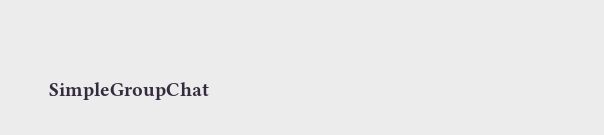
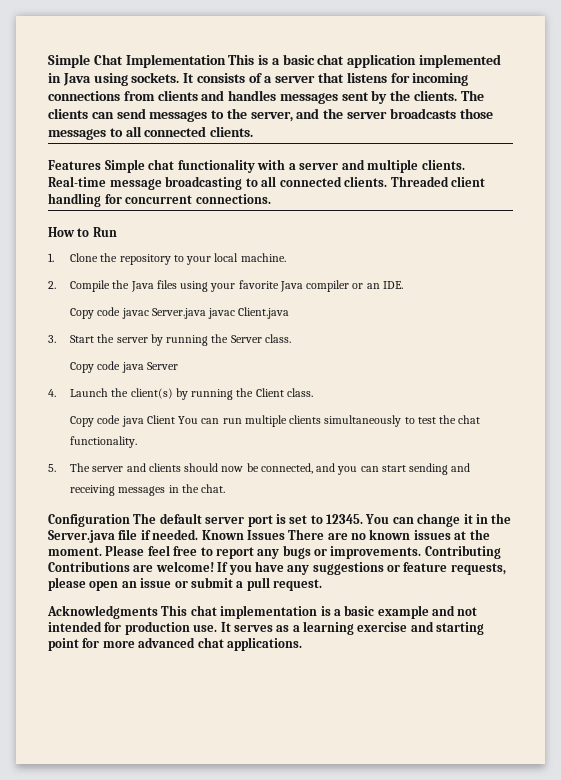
[49,82,209,100] SimpleGroupChat -> [48,54,502,68] [48,72,469,86] [48,90,484,104] [48,108,493,122] [48,126,254,140] [48,159,465,173] [48,176,486,190] [48,193,271,207] [48,227,117,237] [48,253,286,265] [48,280,403,292] [70,307,290,319] [48,334,291,346] [70,361,178,373] [48,388,313,400] [70,415,481,427] [70,436,138,448] [48,463,471,475] [70,484,226,496] [48,513,512,527] [48,529,490,543] [48,545,501,559] [48,561,506,575] [48,577,322,591] [47,605,478,619] [48,621,485,635] [48,637,302,651] Simple Chat Implementation This is a basic chat application implemented in Java using sockets. It consists of a server that listens for incoming connections from clients and handles messages sent by the clients. The clients can send messages to the server, and the server broadcasts those messages to all connected clients. // Features Simple chat functionality with a server and multiple clients. Real-time message broadcasting to all connected clients. Threaded client handling for concurrent connections. // How to Run // 1. Clone the repository to your local machine. // 2. Compile the Java files using your favorite Java compiler or an IDE. // Copy code javac Server.java javac Client.java // 3. Start the server by running the Server class. // Copy code java Server // 4. Launch the client(s) by running the Client class. // Copy code java Client You can run multiple clients simultaneously to test the chat functionality. // 5. The server and clients should now be connected, and you can start sending and receiving messages in the chat. // Configuration The default server port is set to 12345. You can change it in the Server.java file if needed. Known Issues There are no known issues at the moment. Please feel free to report any bugs or improvements. Contributing Contributions are welcome! If you have any suggestions or feature requests, please open an issue or submit a pull request. // Acknowledgments This chat implementation is a basic example and not intended for production use. It serves as a learning exercise and starting point for more advanced chat applications.

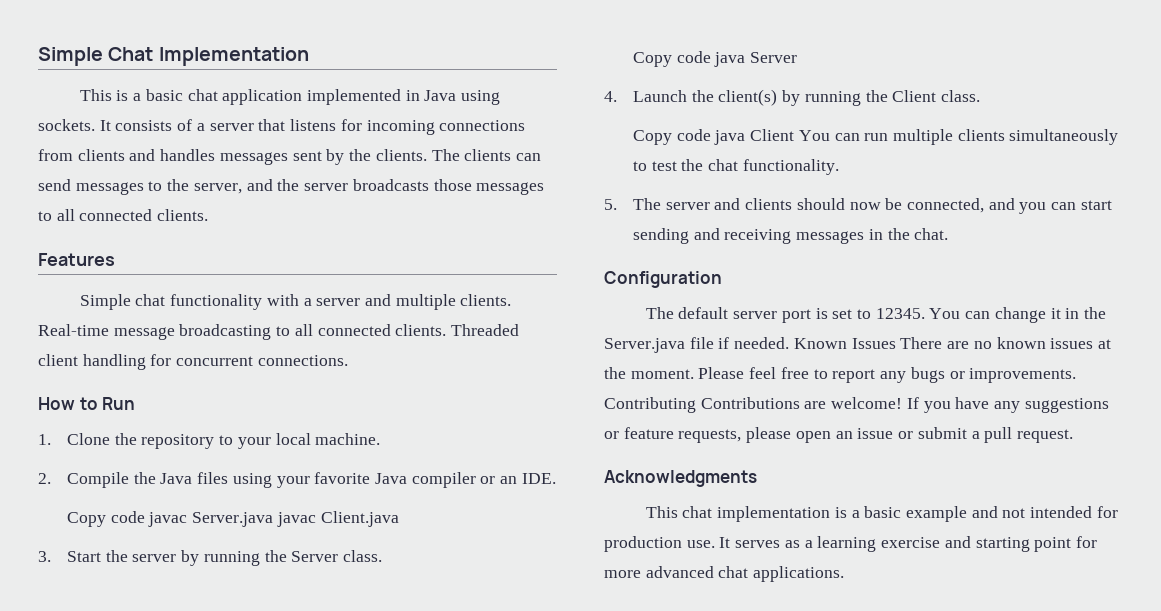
(226, 61) none -> (309, 56) //
(101, 165) none -> (115, 259) //
(130, 520) none -> (722, 279) //
(158, 612) none -> (757, 478) //

